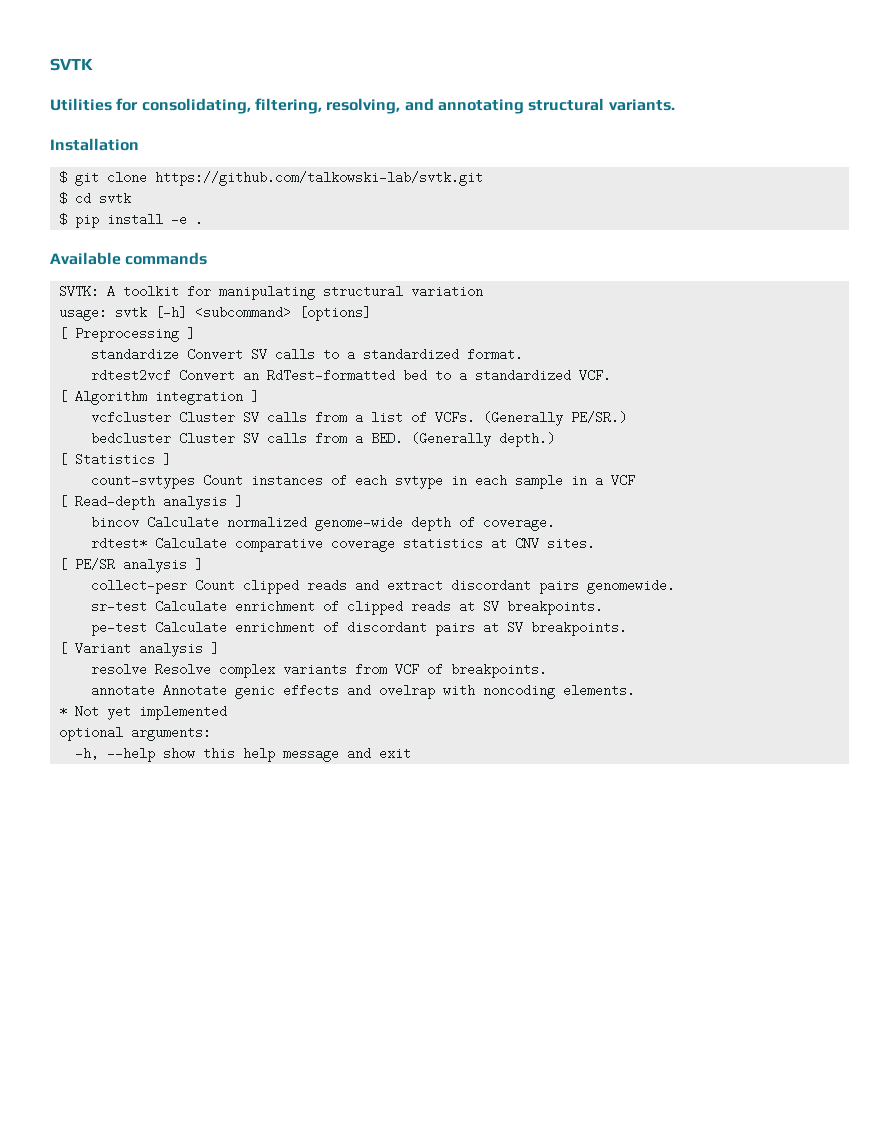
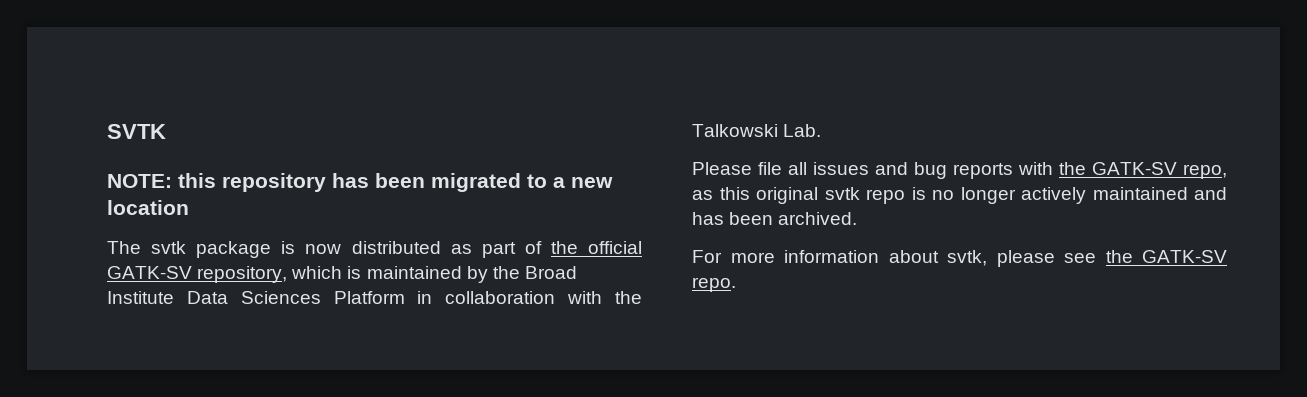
[50,98,675,114] [50,138,139,151] [58,171,483,186] [58,192,131,205] [58,213,203,228] [50,252,208,265] [58,285,483,300] [58,306,371,321] [58,327,195,342] [90,348,523,361] [90,369,611,382] [58,390,259,405] [90,411,627,426] [90,432,555,447] [58,453,171,466] [90,474,635,489] [58,495,243,510] [90,516,555,531] [90,537,595,552] [58,558,203,573] [90,579,675,594] [90,600,603,615] [90,621,627,636] [58,642,219,657] [90,663,547,678] [90,684,635,699] [58,705,227,720] [58,726,211,741] [74,747,411,762] Utilities for consolidating, filtering, resolving, and annotating structural variants. // Installation // $ git clone https://github.com/talkowski-lab/svtk.git // $ cd svtk // $ pip install -e . // Available commands // SVTK: A toolkit for manipulating structural variation // usage: svtk [-h] <subcommand> [options] // [ Preprocessing ] // standardize Convert SV calls to a standardized format. // rdtest2vcf Convert an RdTest-formatted bed to a standardized VCF. // [ Algorithm integration ] // vcfcluster Cluster SV calls from a list of VCFs. (Generally PE/SR.) // bedcluster Cluster SV calls from a BED. (Generally depth.) // [ Statistics ] // count-svtypes Count instances of each svtype in each sample in a VCF // [ Read-depth analysis ] // bincov Calculate normalized genome-wide depth of coverage. // rdtest* Calculate comparative coverage statistics at CNV sites. // [ PE/SR analysis ] // collect-pesr Count clipped reads and extract discordant pairs genomewide. // sr-test Calculate enrichment of clipped reads at SV breakpoints. // pe-test Calculate enrichment of discordant pairs at SV breakpoints. // [ Variant analysis ] // resolve Resolve complex variants from VCF of breakpoints. // annotate Annotate genic effects and ovelrap with noncoding elements. // * Not yet implemented // optional arguments: // -h, --help show this help message and exit -> [107,173,613,192] [107,200,189,215] [107,241,643,258] [107,266,577,283] [107,291,643,304] [692,124,822,137] [692,162,1227,179] [692,187,1227,204] [692,212,858,225] [692,250,1227,267] [692,277,736,292] NOTE: this repository has been migrated to a new location // The svtk package is now distributed as part of the official GATK-SV repository, which is maintained by the Broad Institute Data Sciences Platform in collaboration with the Talkowski Lab. // Please file all issues and bug reports with the GATK-SV repo, as this original svtk repo is no longer actively maintained and has been archived. // For more information about svtk, please see the GATK-SV repo.

